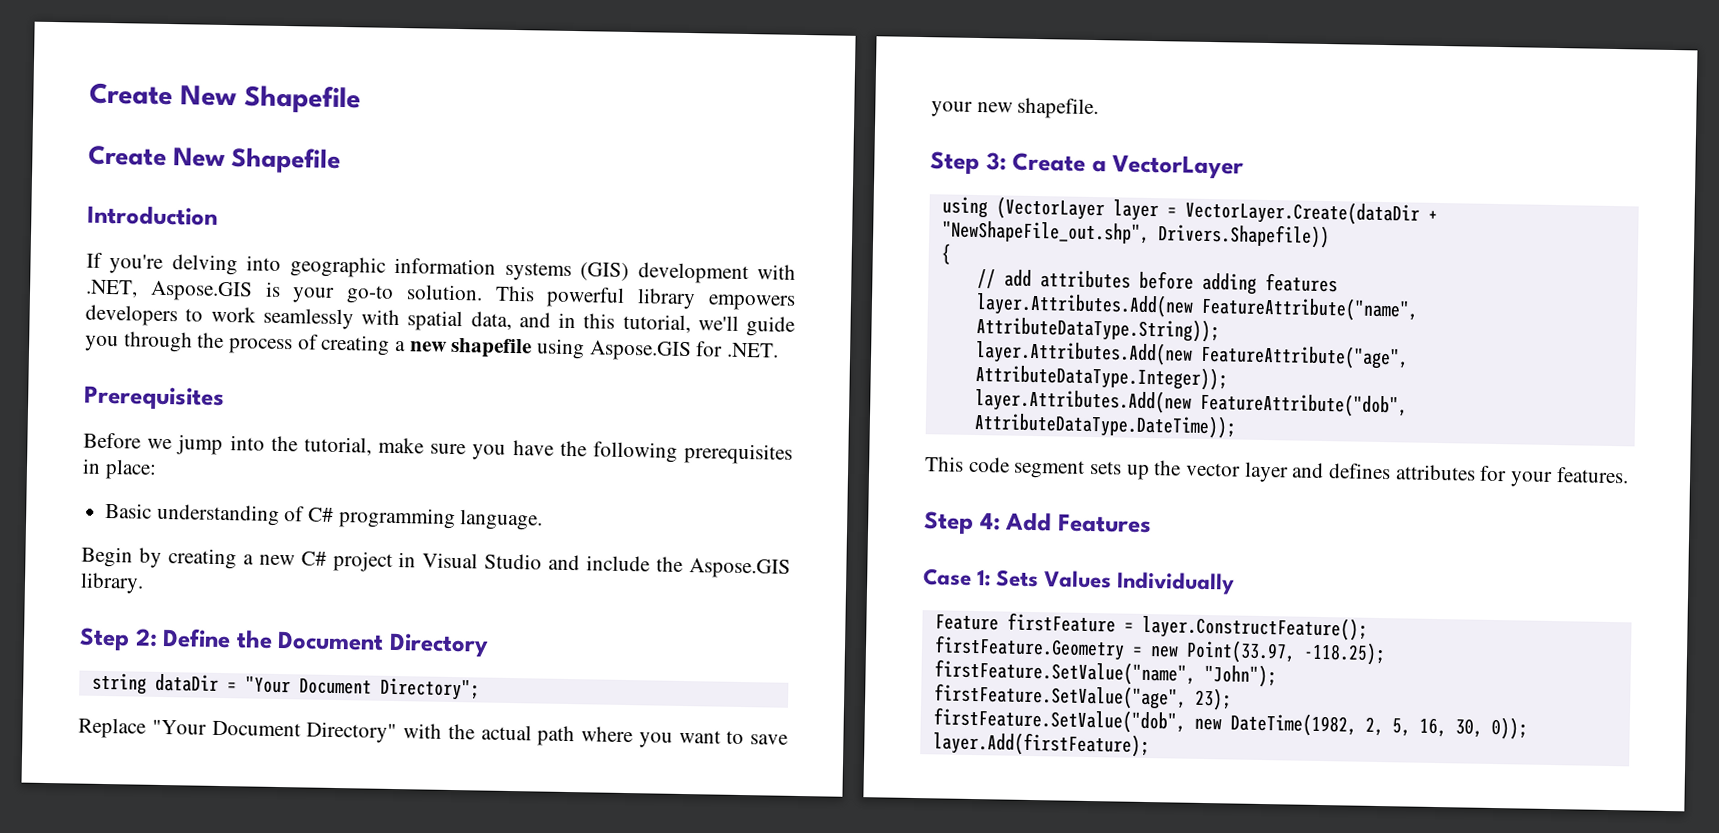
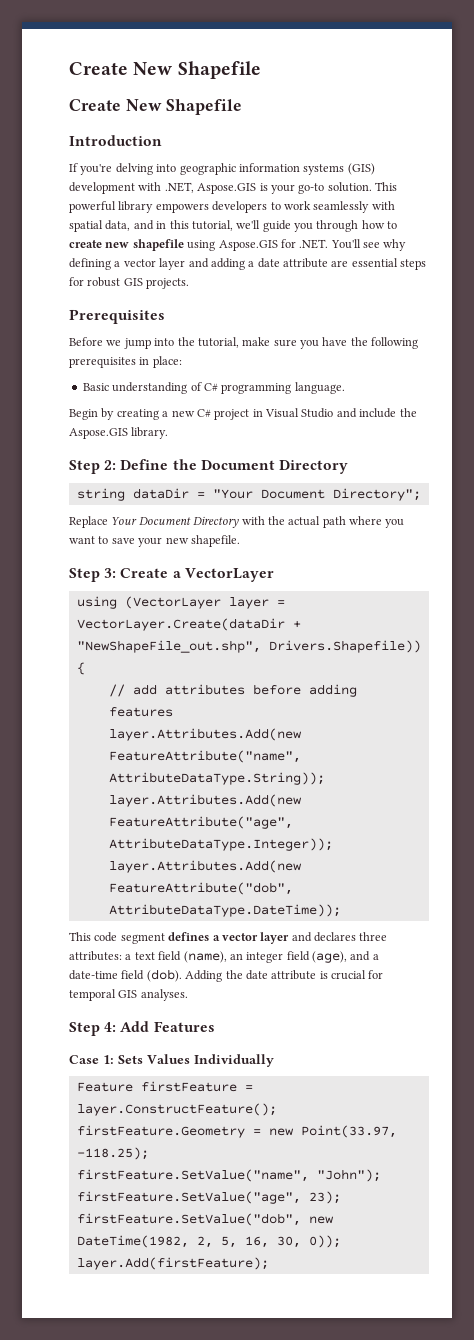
[197,332,407,356] the process of creating a -> [361,220,398,229] [69,240,102,248] how to create
(780, 350) none -> [330,239,407,251] [69,258,427,270] [69,277,190,289] You'll see why defining a vector layer and adding a date attribute are essential steps for robust GIS projects.
[151,719,398,744] "Your Document Directory" -> [111,516,240,528] Your Document Directory
[1090,460,1629,487] sets up the vector layer and defines attributes for your features. -> [168,932,388,944] [69,951,379,963] [69,969,384,982] [69,989,188,1001] defines a vector layer and declares three attributes: a text field (name), an integer field (age), and a date‑time field (dob). Adding the date attribute is crucial for temporal GIS analyses.

